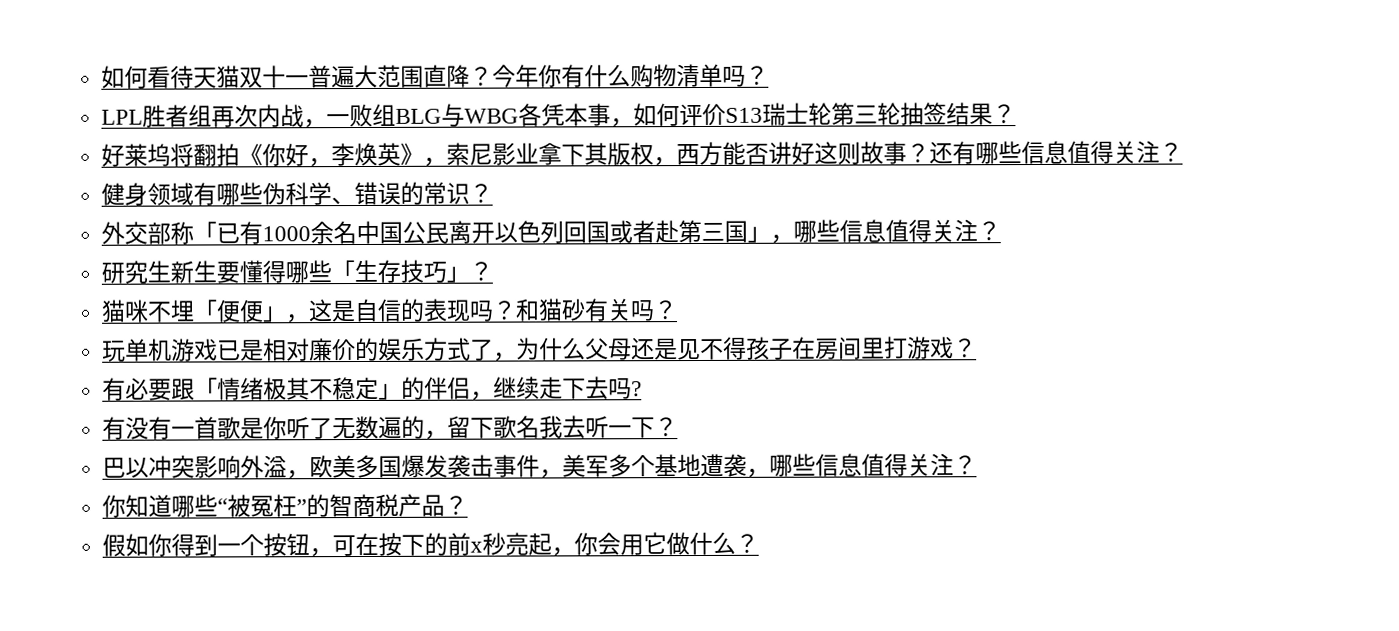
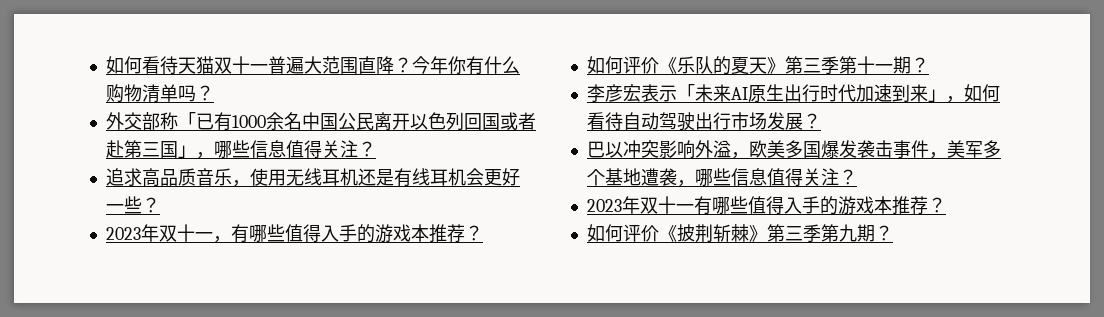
[101,102,1017,129] [101,140,1184,168] [101,181,494,206] // LPL胜者组再次内战，一败组BLG与WBG各凭本事，如何评价S13瑞士轮第三轮抽签结果？ // 好莱坞将翻拍《你好，李焕英》，索尼影业拿下其版权，西方能否讲好这则故事？还有哪些信息值得关注？ // 健身领域有哪些伪科学、错误的常识？ -> (214, 93) none
[101,259,494,284] [101,298,679,324] [102,336,978,362] [102,376,643,401] [102,415,656,440] 研究生新生要懂得哪些「生存技巧」？ // 猫咪不埋「便便」，这是自信的表现吗？和猫砂有关吗？ // 玩单机游戏已是相对廉价的娱乐方式了，为什么父母还是见不得孩子在房间里打游戏？ // 有必要跟「情绪极其不稳定」的伴侣，继续走下去吗? // 有没有一首歌是你听了无数遍的，留下歌名我去听一下 -> [105,168,520,187] [105,196,160,214] [105,224,483,243] [586,56,929,75] [586,84,1000,103] [586,112,803,131] 追求高品质音乐，使用无线耳机还是有线耳机会更好一些？ // 2023年双十一，有哪些值得入手的游戏本推荐？ // 如何评价《乐队的夏天》第三季第十一期？ // 李彦宏表示「未来AI原生出行时代加速到来」，如何看待自动驾驶出行市场发展
[102,493,469,518] [102,531,737,558] 你知道哪些“被冤枉”的智商税产品？ // 假如你得到一个按钮，可在按下的前x秒亮起，你会用它做什么 -> [586,196,946,215] [586,224,875,243] 2023年双十一有哪些值得入手的游戏本推荐？ // 如何评价《披荆斩棘》第三季第九期

